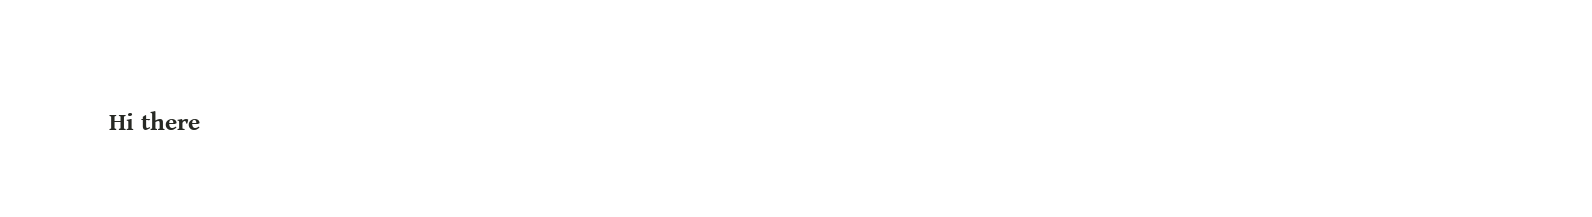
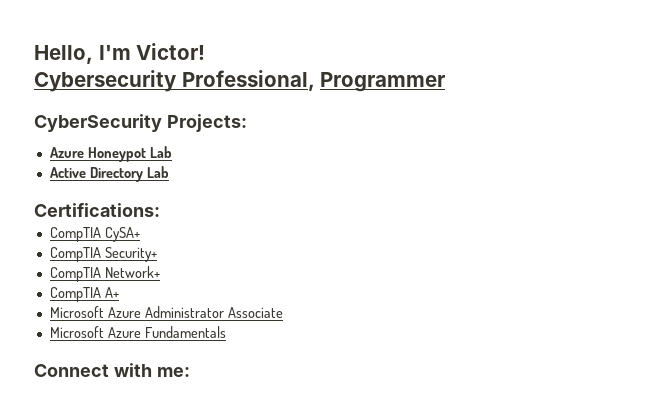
[109,111,200,130] Hi there -> [34,43,206,64] [34,70,446,92] [34,114,247,132] [49,146,172,162] [49,166,169,182] [34,203,160,217] [49,227,140,242] [49,247,157,262] [49,266,160,282] [49,287,119,302] [49,306,283,318] [49,326,226,338] [34,363,190,377] Hello, I'm Victor! // Cybersecurity Professional, Programmer // CyberSecurity Projects: // Azure Honeypot Lab // Active Directory Lab // Certifications: // CompTIA CySA+ // CompTIA Security+ // CompTIA Network+ // CompTIA A+ // Microsoft Azure Administrator Associate // Microsoft Azure Fundamentals // Connect with me:

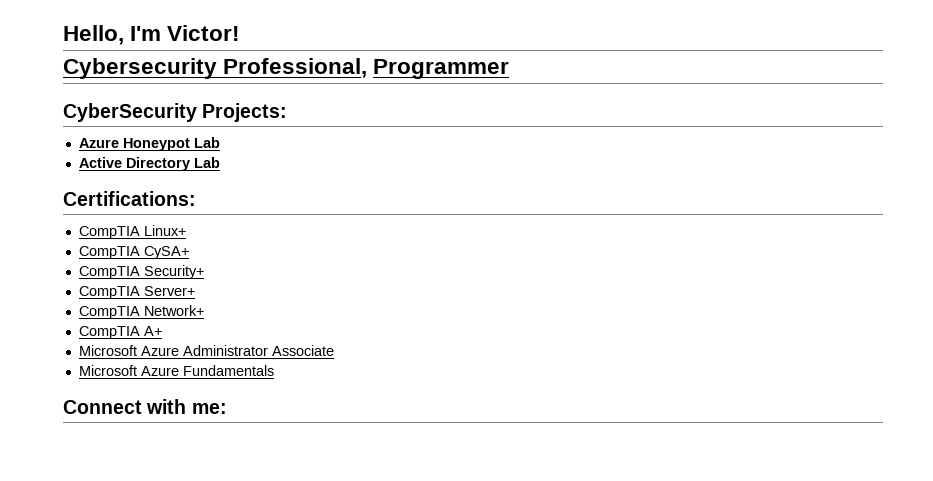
(160, 210) none -> [78,225,186,239] // CompTIA Linux+
(157, 254) none -> [78,286,195,299] // CompTIA Server+

